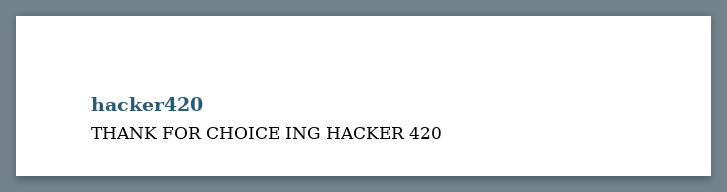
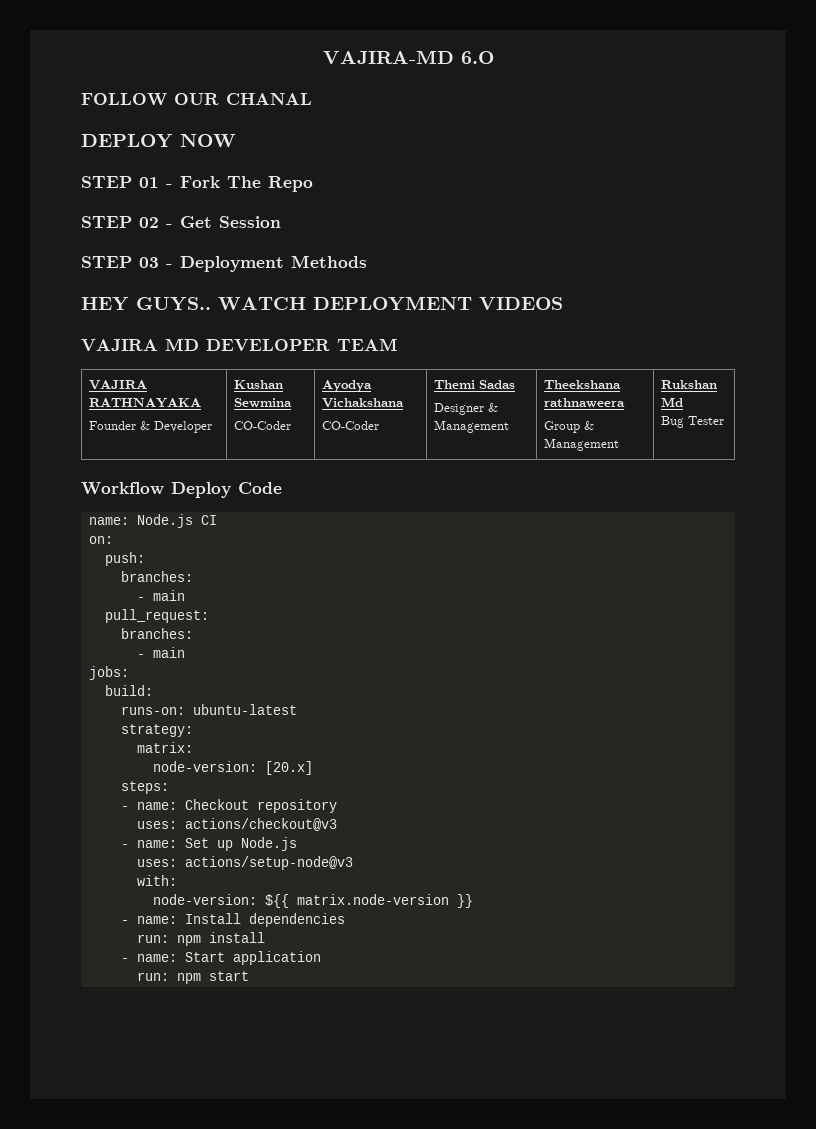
[91,97,203,111] [91,127,442,139] hacker420 // THANK FOR CHOICE ING HACKER 420 -> [322,50,494,64] [81,93,312,106] [81,134,236,148] [81,176,313,192] [81,216,281,228] [81,255,367,272] [81,296,563,311] [81,338,398,351] [89,380,148,390] [89,398,202,408] [89,421,213,433] [234,380,284,389] [234,398,293,408] [234,421,292,430] [322,380,373,392] [322,398,405,408] [322,421,380,430] [434,380,516,389] [434,403,499,415] [434,420,510,433] [544,380,622,389] [544,398,626,408] [544,421,595,433] [544,438,620,451] [661,380,718,389] [661,397,684,407] [661,416,725,428] [81,482,282,498] [88,514,217,528] [88,536,113,544] [104,552,145,566] [120,571,193,582] [136,590,185,601] [104,609,209,623] [120,628,193,639] [136,647,185,658] [88,666,129,680] [104,685,153,696] [120,704,297,715] [120,724,193,737] [136,742,193,753] [152,761,313,775] [120,781,169,794] [120,799,337,813] [136,818,337,831] [120,837,297,851] [136,856,353,870] [136,875,177,886] [152,894,473,908] [120,913,345,927] [136,932,265,946] [120,951,321,965] [136,971,249,984] VAJIRA-MD 6.O // FOLLOW OUR CHANAL // DEPLOY NOW // STEP 01 - Fork The Repo // STEP 02 - Get Session // STEP 03 - Deployment Methods // HEY GUYS.. WATCH DEPLOYMENT VIDEOS // VAJIRA MD DEVELOPER TEAM // VAJIRA RATHNAYAKA // Founder & Developer | Kushan Sewmina // CO-Coder | Ayodya Vichakshana // CO-Coder | Themi Sadas // Designer & Management | Theekshana rathnaweera // Group & Management | Rukshan Md // Bug Tester // Workflow Deploy Code // name: Node.js CI // on: // push: // branches: // - main // pull_request: // branches: // - main // jobs: // build: // runs-on: ubuntu-latest // strategy: // matrix: // node-version: [20.x] // steps: // - name: Checkout repository // uses: actions/checkout@v3 // - name: Set up Node.js // uses: actions/setup-node@v3 // with: // node-version: ${{ matrix.node-version }} // - name: Install dependencies // run: npm install // - name: Start application // run: npm start

